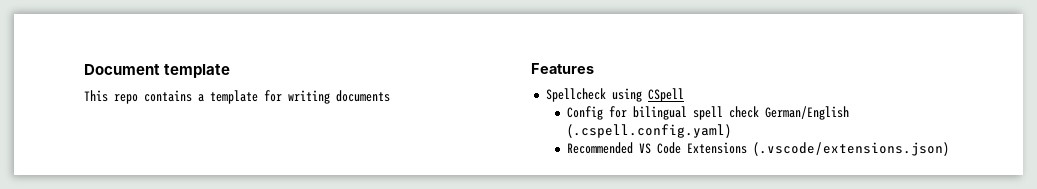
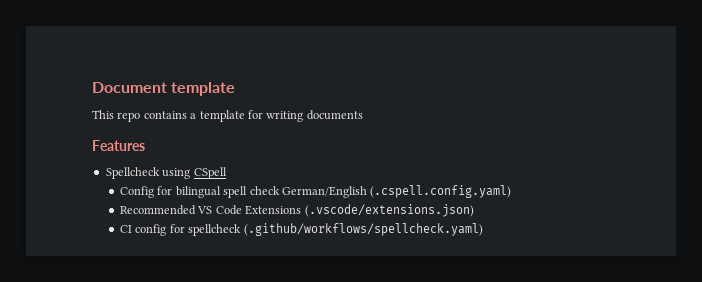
(949, 149) none -> [120,223,483,236] // CI config for spellcheck (.github/workflows/spellcheck.yaml)

